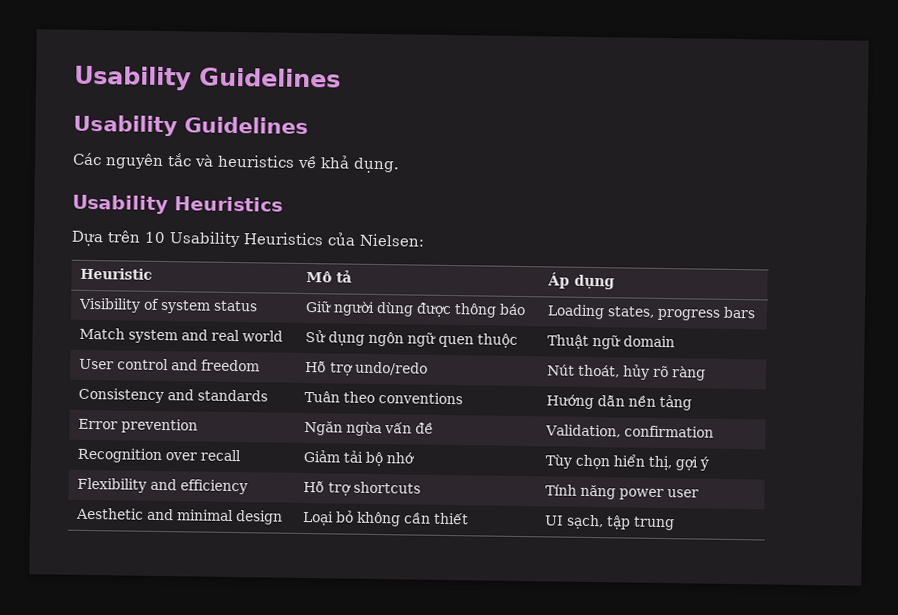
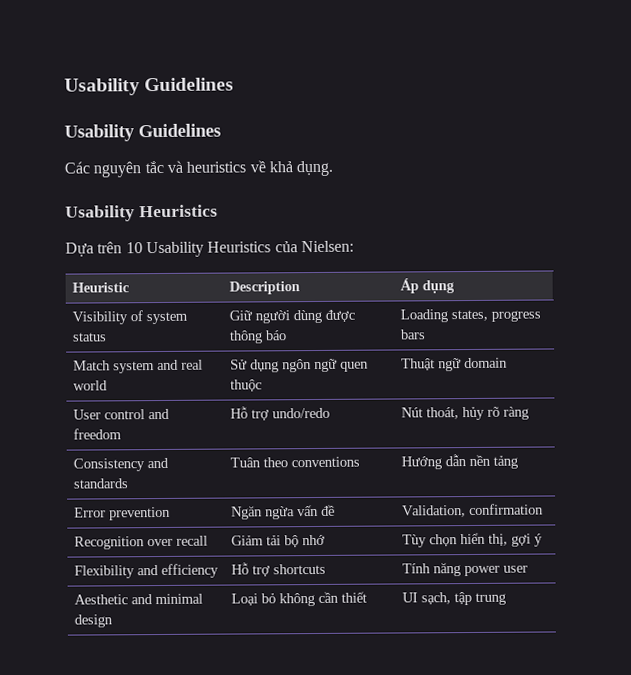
[306,269,353,283] Mô tả -> [228,281,300,295] Description

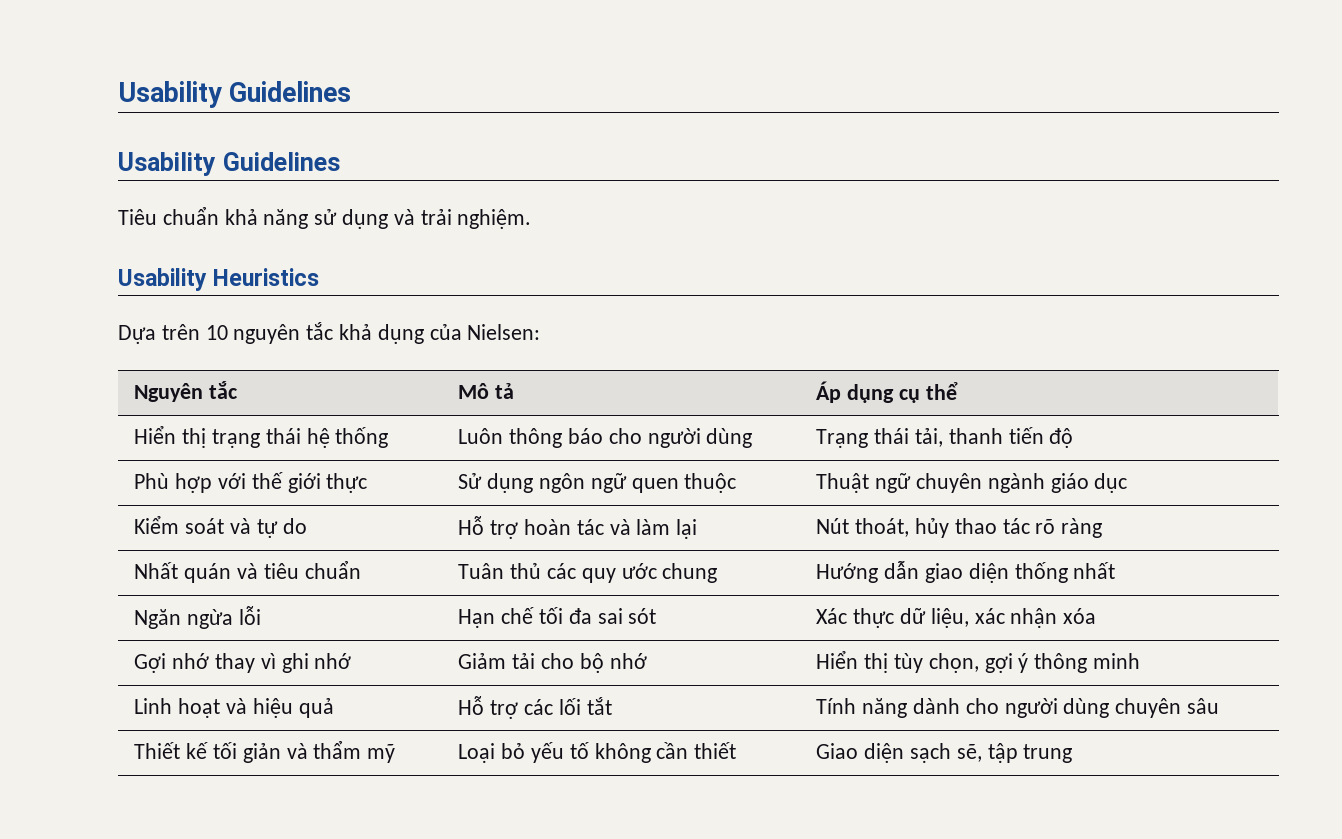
[64,160,334,178] Các nguyên tắc và heuristics về khả dụng. -> [118,207,532,229] Tiêu chuẩn khả năng sử dụng và trải nghiệm.
[145,240,354,258] [71,282,130,293] [228,281,300,295] [399,278,455,294] [71,310,188,325] [71,332,107,342] [228,309,355,324] [228,330,287,344] [399,309,541,323] [399,329,426,340] [72,359,203,374] [72,380,108,391] Usability Heuristics của Nielsen: // Heuristic | Description | Áp dụng // Visibility of system status | Giữ người dùng được thông báo | Loading states, progress bars // Match system and real world -> [233,322,541,344] [134,381,238,402] [458,383,515,399] [816,381,958,403] [134,426,389,448] [458,428,753,448] [816,427,1074,448] [134,472,368,493] nguyên tắc khả dụng của Nielsen: // Nguyên tắc | Mô tả | Áp dụng cụ thể // Hiển thị trạng thái hệ thống | Luôn thông báo cho người dùng | Trạng thái tải, thanh tiến độ // Phù hợp với thế giới thực
[463,357,508,369] [72,408,170,420] [72,428,122,440] [229,406,330,421] domain // User control and freedom | Hỗ trợ undo/redo -> [916,473,1128,493] [134,516,307,538] [458,516,698,539] chuyên ngành giáo dục // Kiểm soát và tự do | Hỗ trợ hoàn tác và làm lại
(485, 413) none -> [954,518,1030,534] thao tác
[72,457,169,472] [72,478,128,489] [229,456,360,468] [400,454,518,470] [73,506,171,521] [230,504,335,520] [401,503,544,518] [73,535,208,550] Consistency and standards | Tuân theo conventions | Hướng dẫn nền tảng // Error prevention | Ngăn ngừa vấn đề | Validation, confirmation // Recognition over recall -> [134,561,361,583] [458,563,718,583] [816,561,1116,583] [134,606,262,629] [458,607,657,628] [816,608,1097,628] [134,653,352,673] Nhất quán và tiêu chuẩn | Tuân thủ các quy ước chung | Hướng dẫn giao diện thống nhất // Ngăn ngừa lỗi | Hạn chế tối đa sai sót | Xác thực dữ liệu, xác nhận xóa // Gợi nhớ thay vì ghi nhớ
(281, 540) none -> [541,653,575,669] cho
[401,532,543,548] [73,563,219,579] [230,562,326,577] Tùy chọn hiển thị, gợi ý // Flexibility and efficiency | Hỗ trợ shortcuts -> [816,651,1141,673] [134,698,334,718] [458,696,612,719] Hiển thị tùy chọn, gợi ý thông minh // Linh hoạt và hiệu quả | Hỗ trợ các lối tắt
[463,565,528,577] [73,593,203,605] [73,614,113,628] power user // Aesthetic and minimal design -> [913,698,1220,718] [134,741,396,763] dành cho người dùng chuyên sâu // Thiết kế tối giản và thẩm mỹ
(276, 598) none -> [531,742,590,763] yếu tố
[401,592,451,605] UI sạch, -> [816,743,982,763] Giao diện sạch sẽ,

